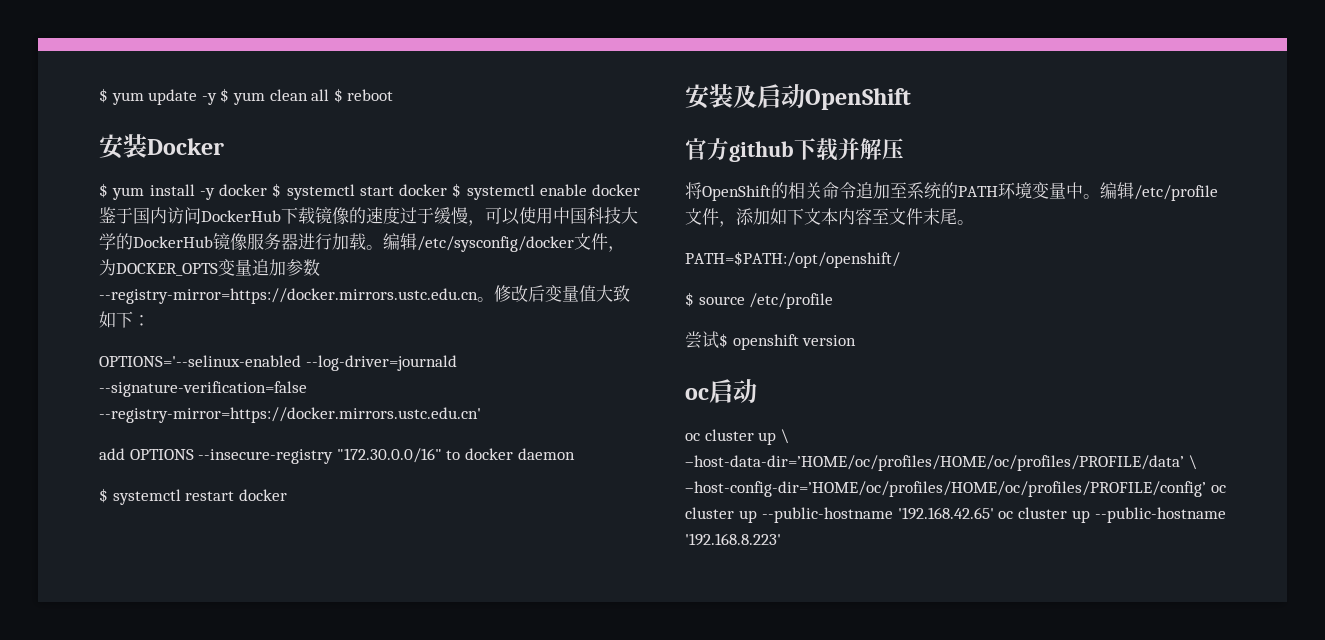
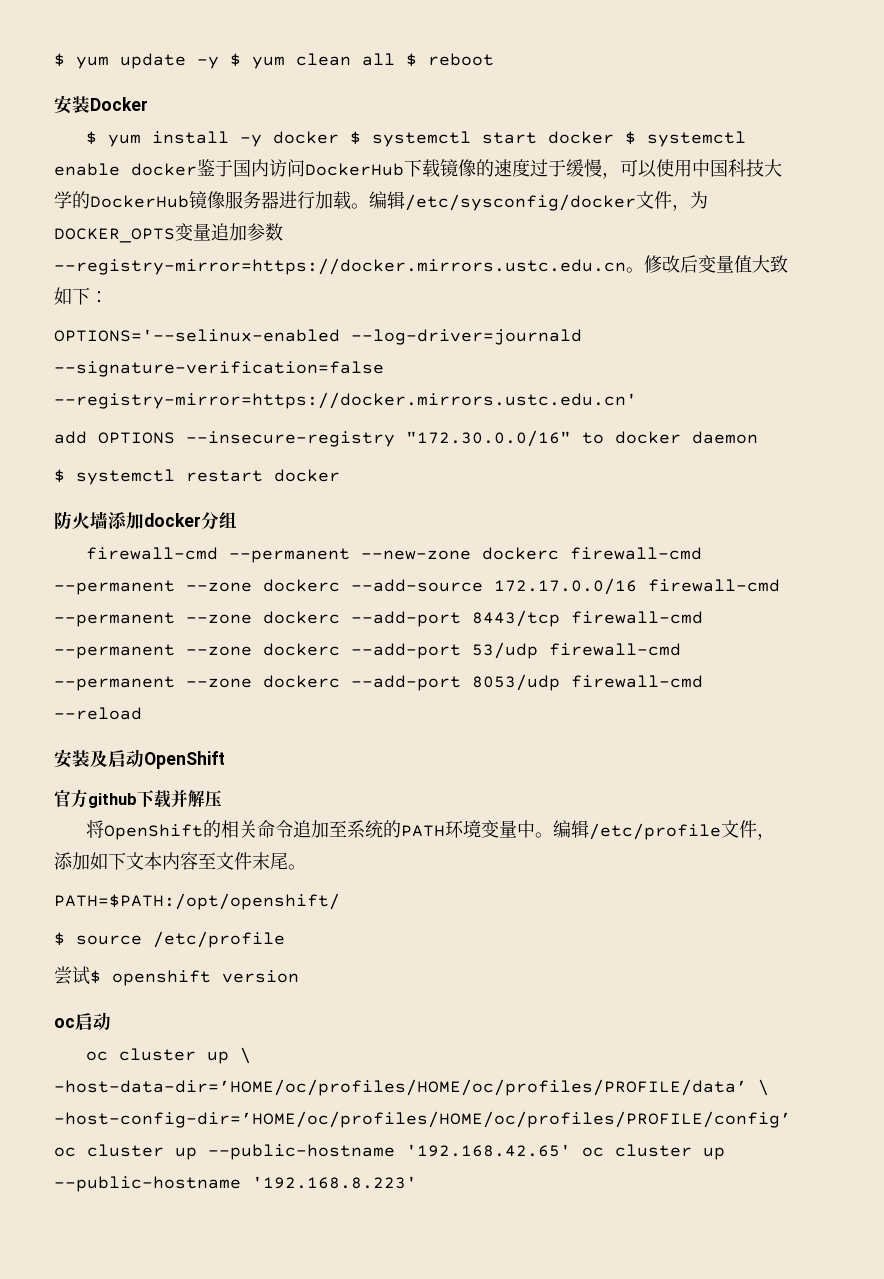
(287, 495) none -> [54,511,237,530] [86,547,703,563] [54,578,780,595] [54,610,703,627] [54,642,681,659] [54,674,703,691] [54,707,142,720] // 防火墙添加docker分组 // firewall-cmd --permanent --new-zone dockerc firewall-cmd --permanent --zone dockerc --add-source 172.17.0.0/16 firewall-cmd --permanent --zone dockerc --add-port 8443/tcp firewall-cmd --permanent --zone dockerc --add-port 53/udp firewall-cmd --permanent --zone dockerc --add-port 8053/udp firewall-cmd --reload

